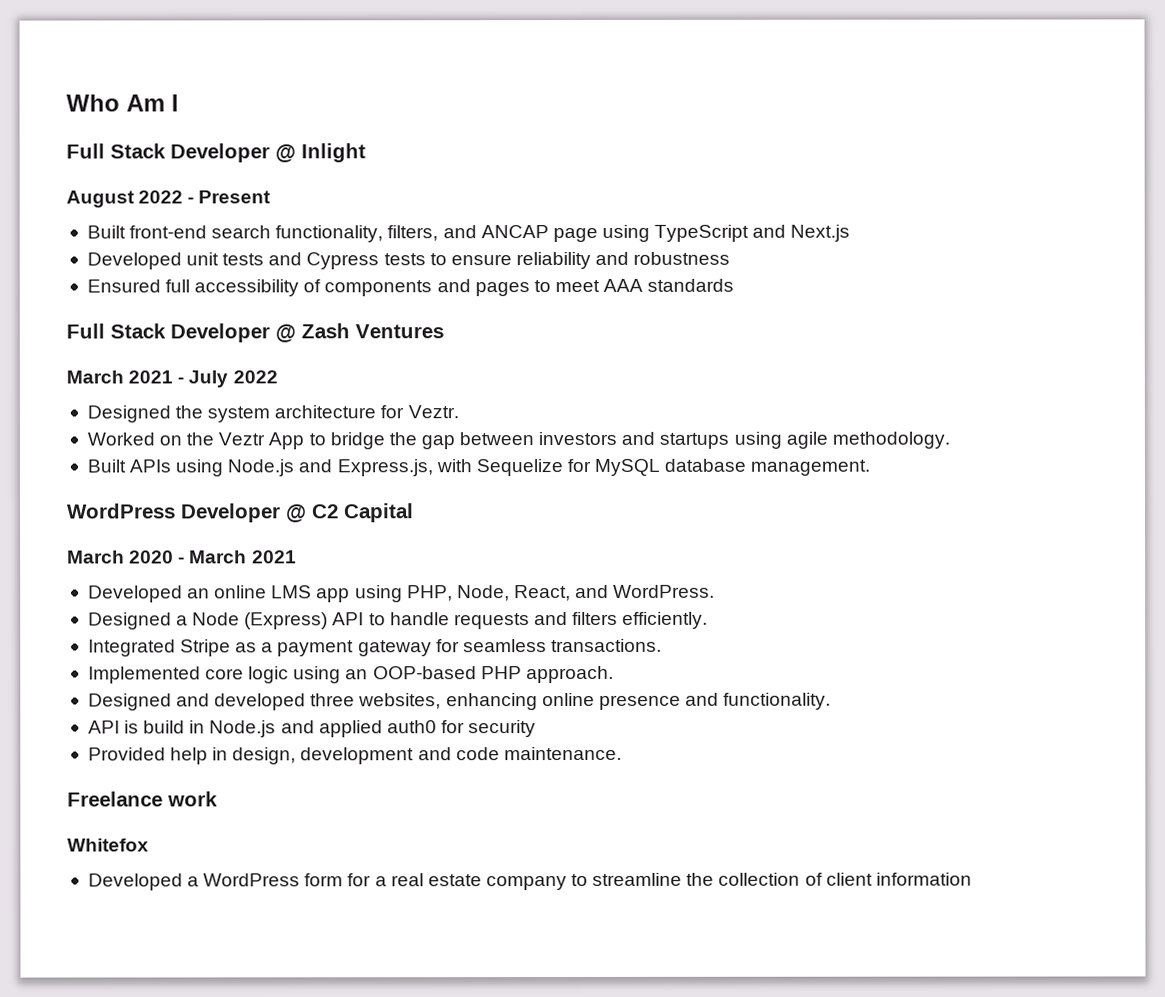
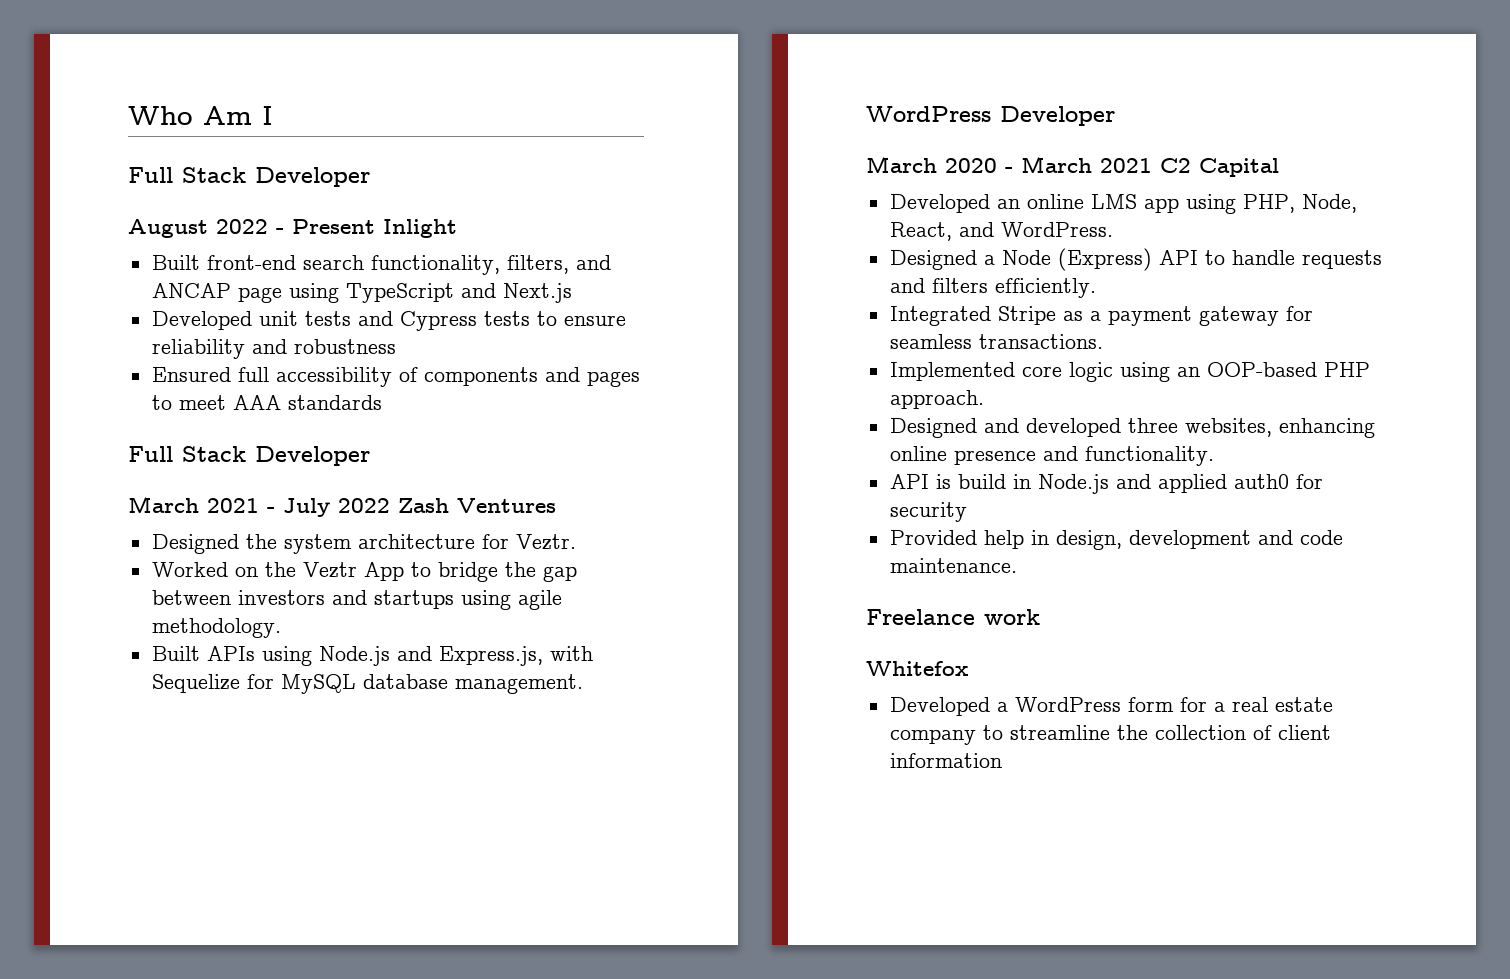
[275,143,366,163] @ Inlight -> (370, 177) none
(272, 197) none -> [383,219,457,238] Inlight
[275,323,444,343] @ Zash Ventures -> (370, 456) none
(278, 377) none -> [398,498,556,513] Zash Ventures
[286,503,414,523] @ C2 Capital -> (1115, 116) none
(297, 557) none -> [1160,158,1279,177] C2 Capital

